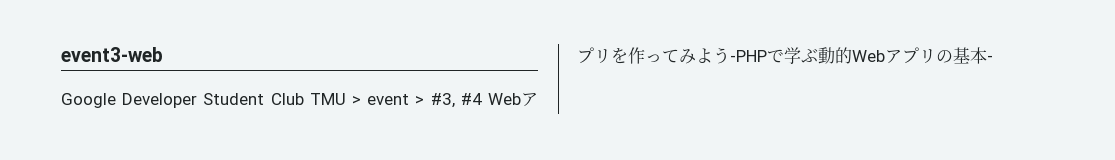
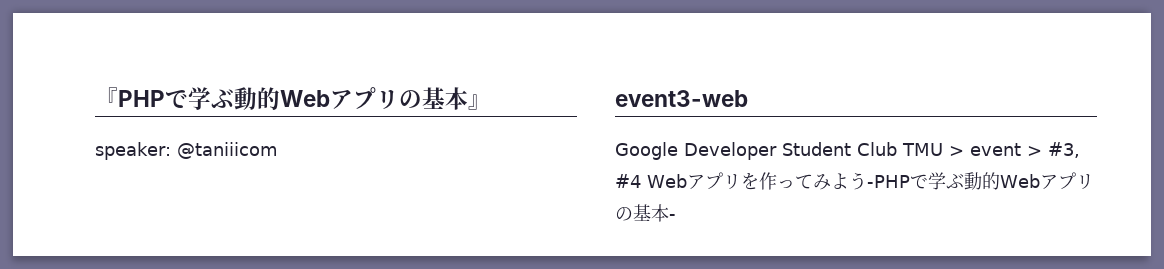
(61, 54) none -> [95,87,491,110] [95,142,278,160] 『PHPで学ぶ動的Webアプリの基本』 // speaker: @taniiicom //

